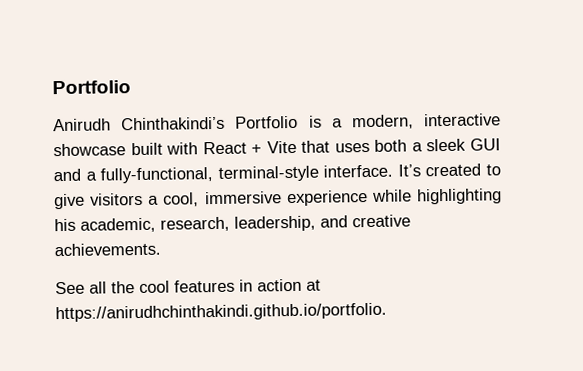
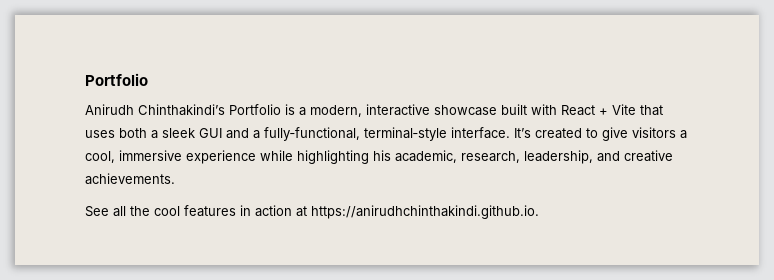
[55,302,387,323] https://anirudhchinthakindi.github.io/portfolio. -> [311,205,539,219] https://anirudhchinthakindi.github.io.

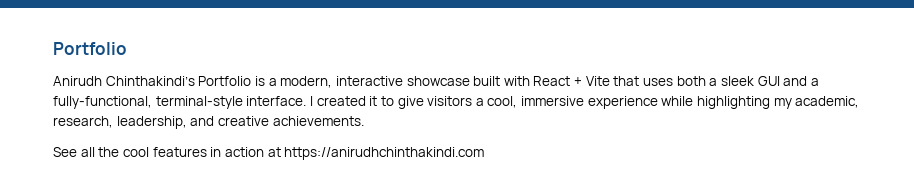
[514,128,582,139] It’s created -> [309,96,378,106] I created it
[373,150,391,161] his -> [773,98,792,109] my
[311,205,539,219] https://anirudhchinthakindi.github.io. -> [284,147,485,160] https://anirudhchinthakindi.com

